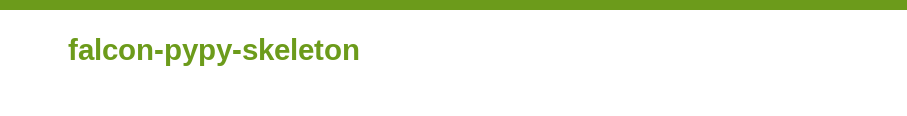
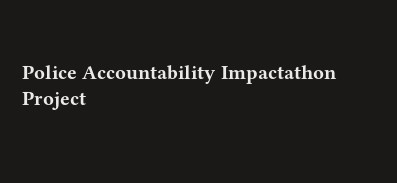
[68,38,360,66] falcon-pypy-skeleton -> [22,65,337,84] [22,91,86,110] Police Accountability Impactathon Project

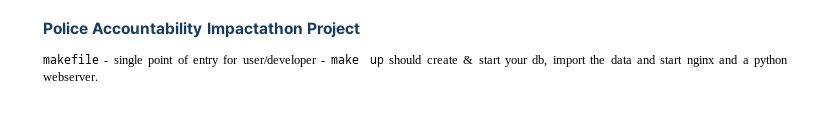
(86, 100) none -> [43,54,789,67] [43,72,98,81] // makefile - single point of entry for user/developer - make up should create & start your db, import the data and start nginx and a python webserver.

